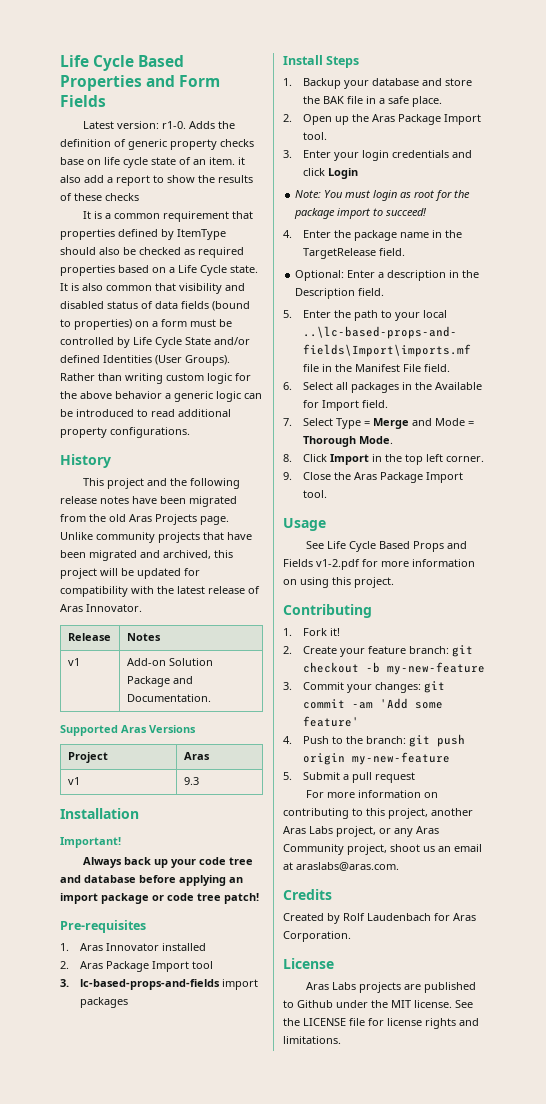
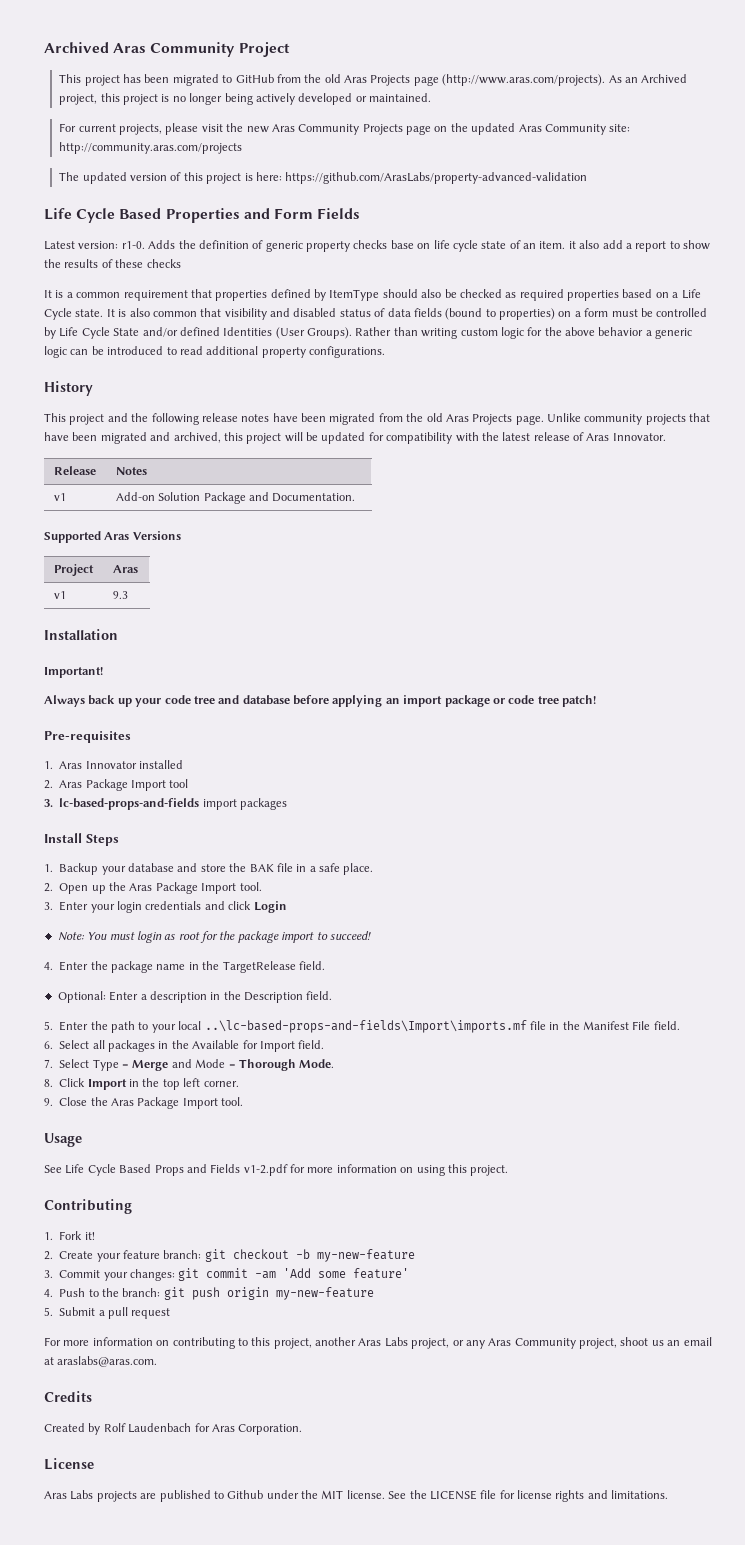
(60, 61) none -> [44,42,290,57] [59,74,688,86] [59,93,431,105] [59,123,631,135] [59,142,243,154] [59,172,588,184] Archived Aras Community Project // This project has been migrated to GitHub from the old Aras Projects page (http://www.aras.com/projects). As an Archived project, this project is no longer being actively developed or maintained. // For current projects, please visit the new Aras Community Projects page on the updated Aras Community site: http://community.aras.com/projects // The updated version of this project is here: https://github.com/ArasLabs/property-advanced-validation //

